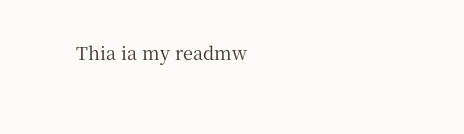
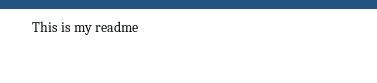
[76,45,247,65] Thia ia my readmw -> [32,21,139,35] This is my readme

